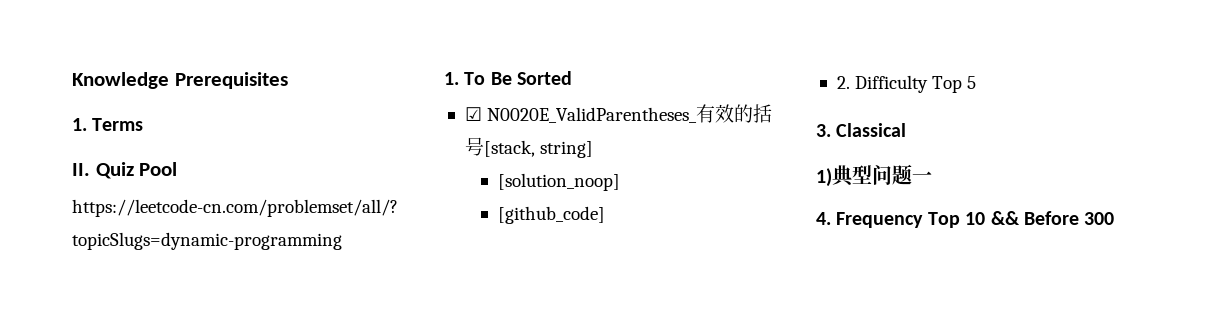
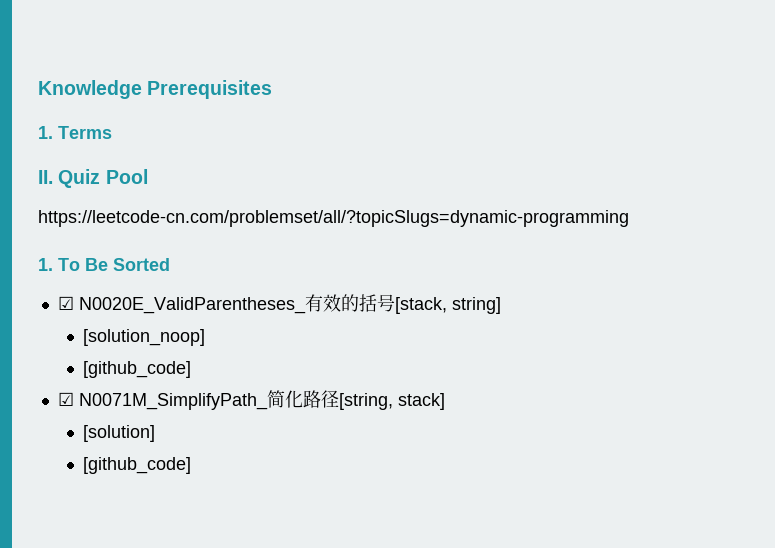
[836,75,977,93] [816,123,907,137] [816,164,932,187] [816,211,1115,228] 2. Difficulty Top 5 // 3. Classical // 1)典型问题一 // 4. Frequency Top 10 && Before 300 -> [57,390,445,410] [82,425,155,442] [82,457,191,474] ☑ N0071M_SimplifyPath_简化路径[string, stack] // [solution] // [github_code]

